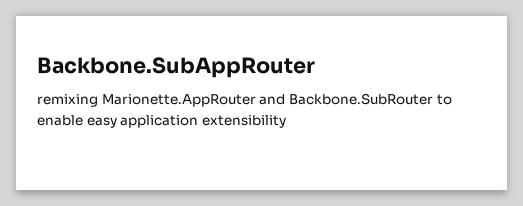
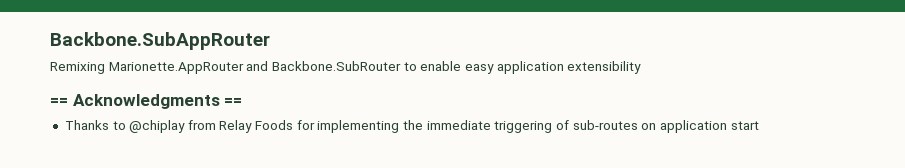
[37,94,98,107] remixing -> [50,62,105,74] Remixing
(286, 121) none -> [50,94,243,109] [64,120,759,133] // == Acknowledgments == // Thanks to @chiplay from Relay Foods for implementing the immediate triggering of sub-routes on application start

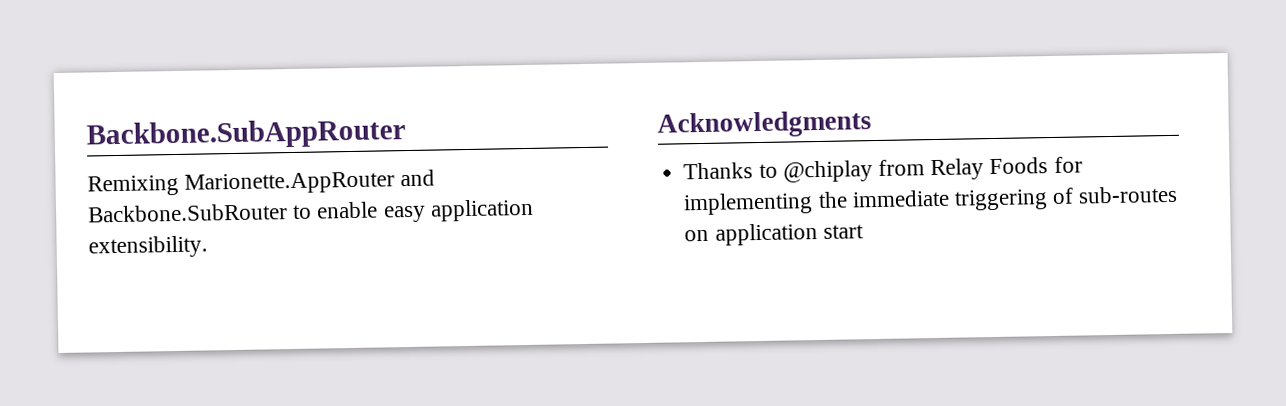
[567,61,642,74] [50,98,68,106] extensibility // == -> [88,235,208,259] extensibility. //
[224,98,243,106] == -> (872, 124) none

